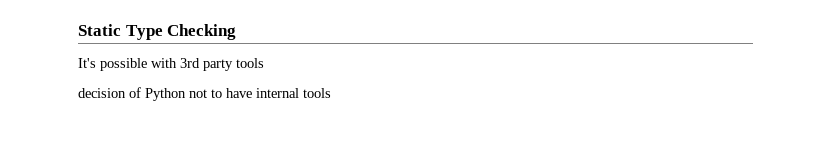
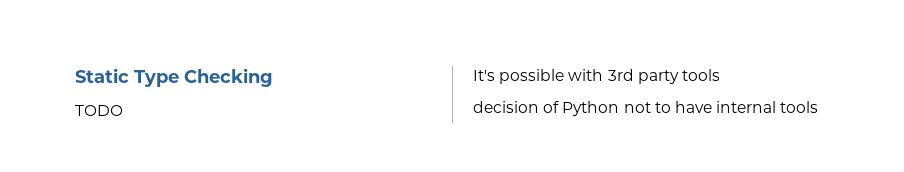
(237, 32) none -> [75,105,123,116] // TODO

